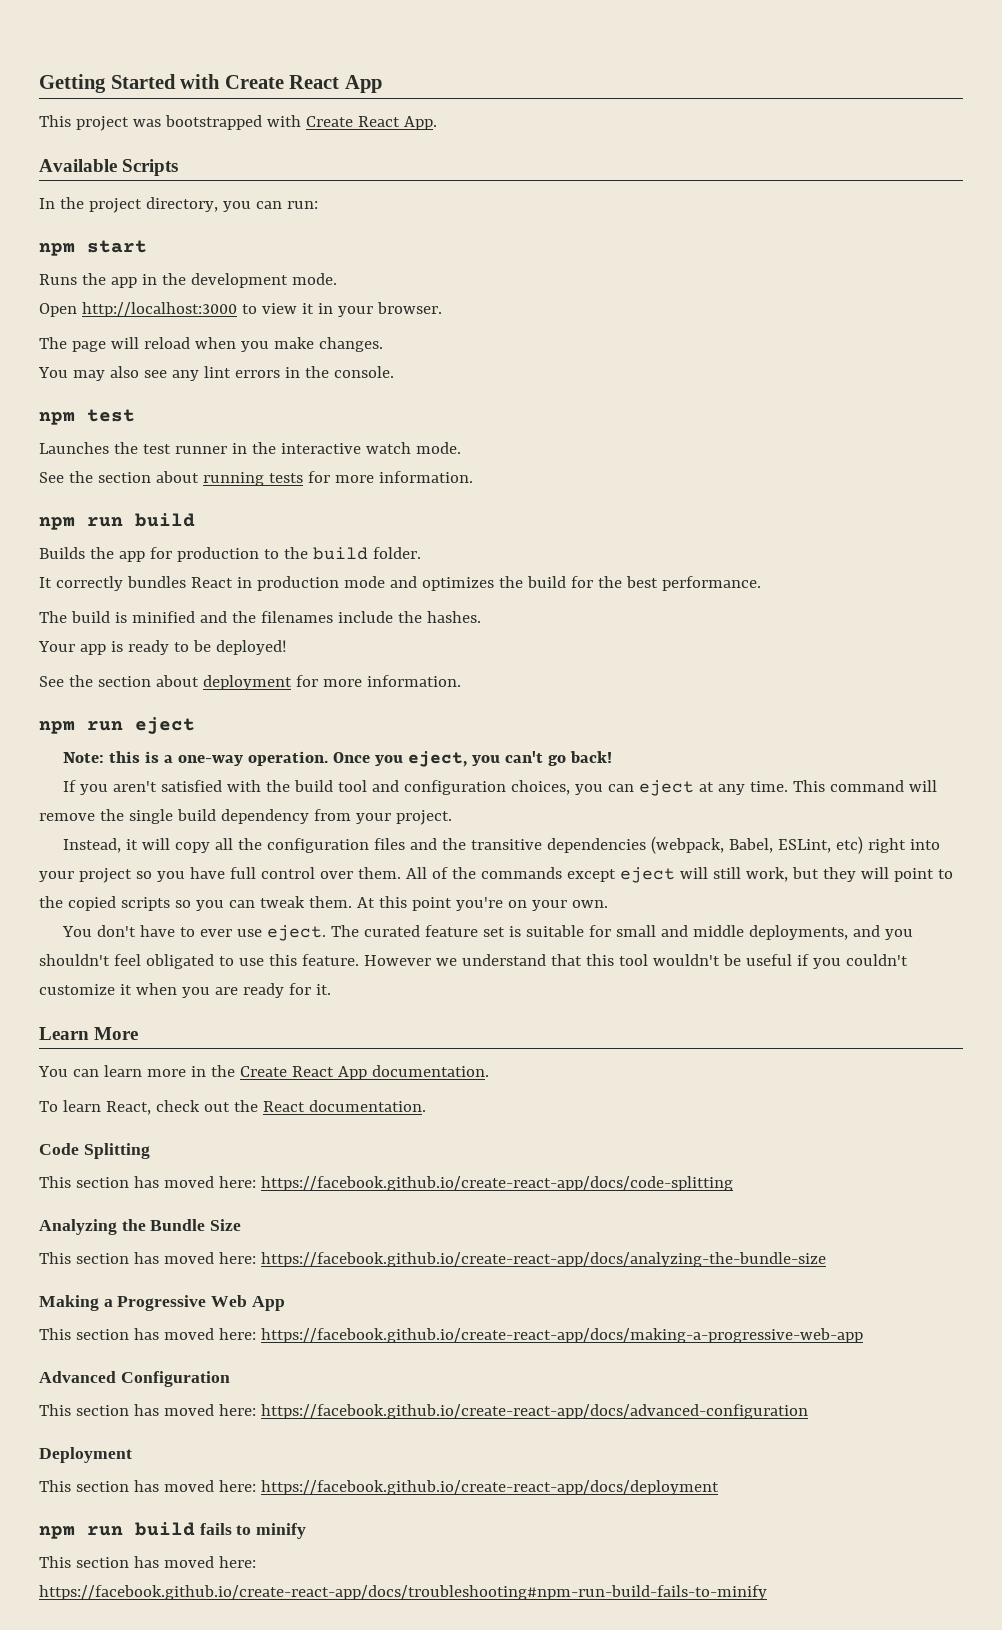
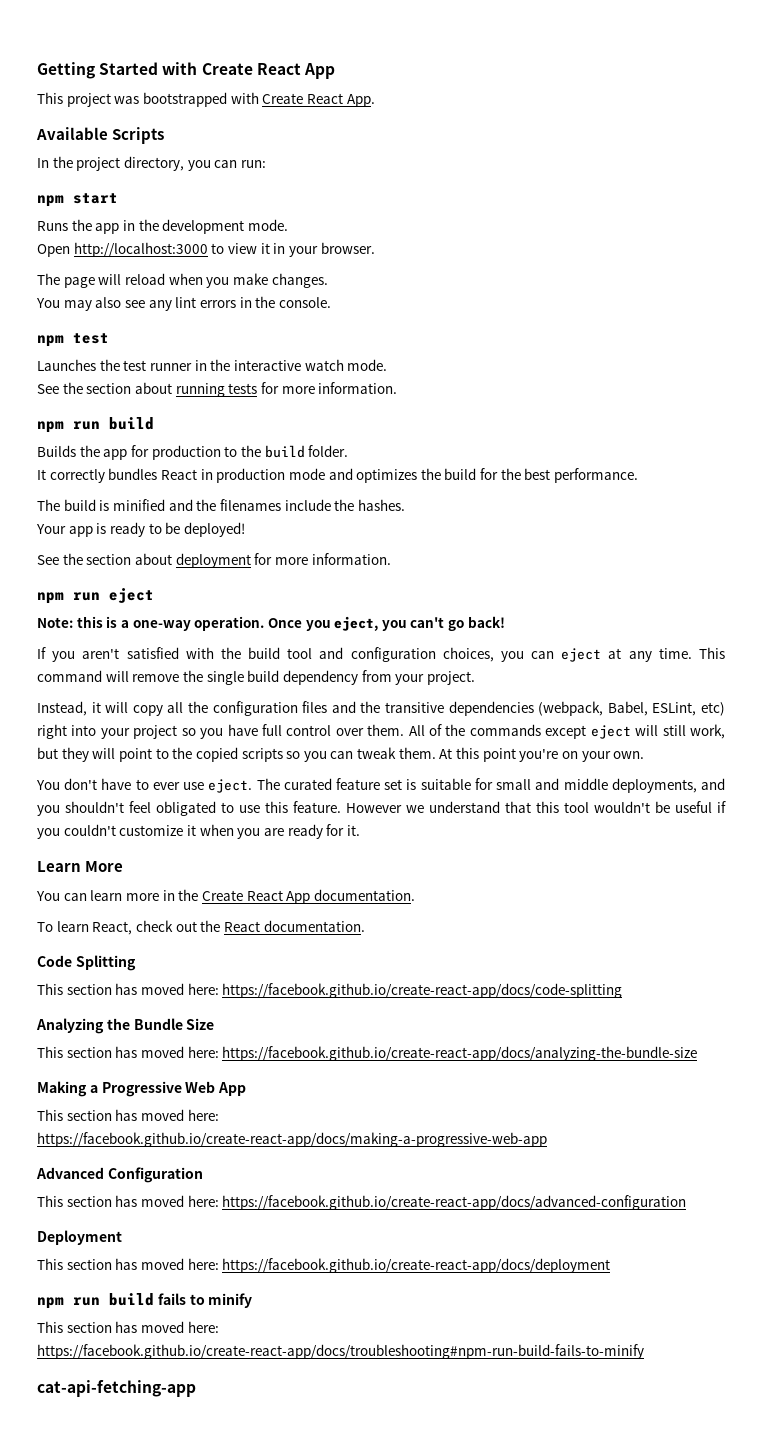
(767, 1592) none -> [37,1380,196,1397] // cat-api-fetching-app

